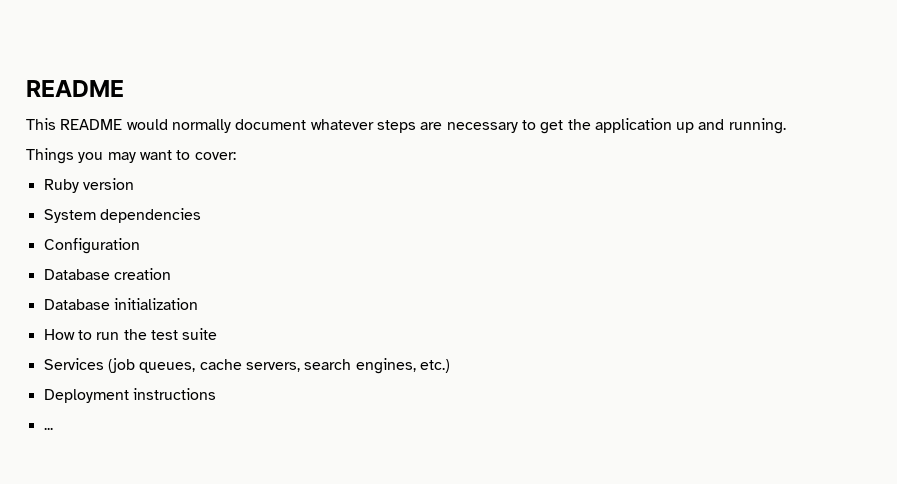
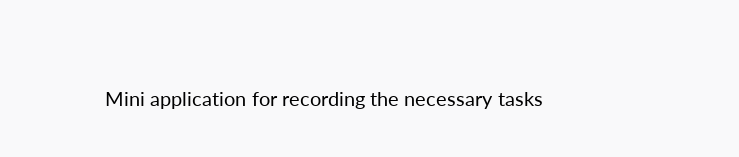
[26,80,124,97] [26,118,786,134] [26,148,236,164] [43,178,134,193] [43,208,201,223] [43,238,140,254] [43,268,171,280] [43,298,198,310] [43,328,218,340] [43,358,450,374] [43,388,216,403] [43,427,53,430] README // This README would normally document whatever steps are necessary to get the application up and running. // Things you may want to cover: // Ruby version // System dependencies // Configuration // Database creation // Database initialization // How to run the test suite // Services (job queues, cache servers, search engines, etc.) // Deployment instructions // ... -> [105,92,543,109] Mini application for recording the necessary tasks

